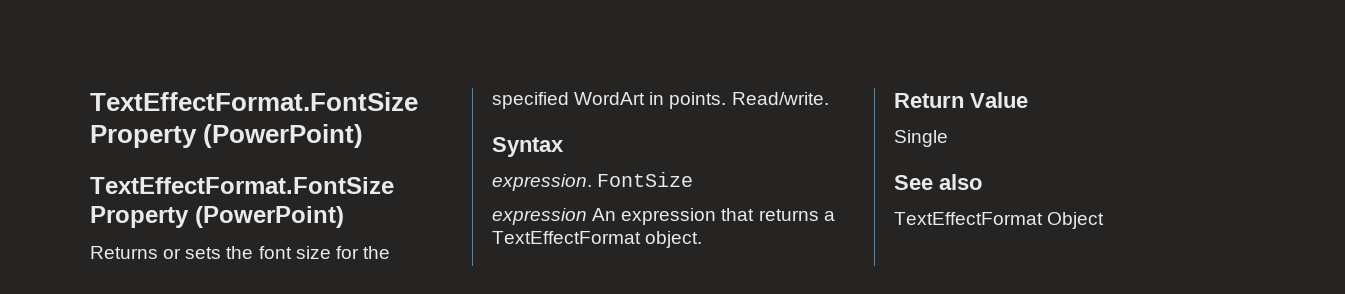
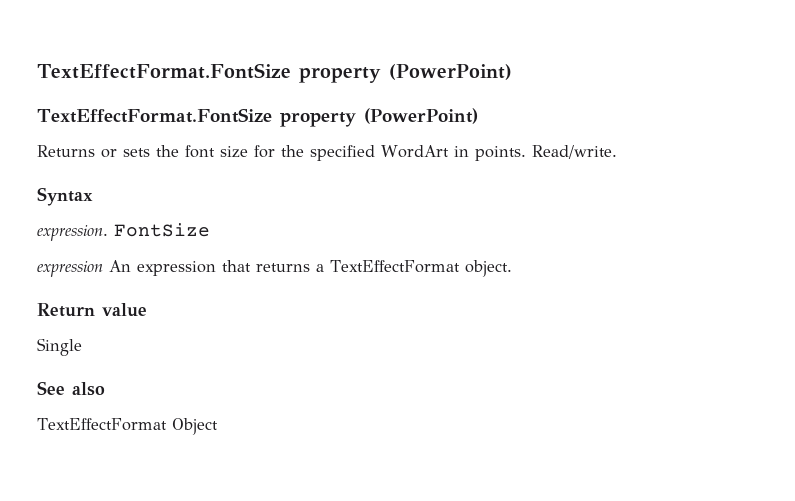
[90,92,418,111] [90,125,197,148] TextEffectFormat.FontSize Property -> [37,63,381,83] TextEffectFormat.FontSize property
[90,206,189,228] Property -> [279,112,356,127] property
[970,92,1028,108] Value -> [102,303,147,317] value

